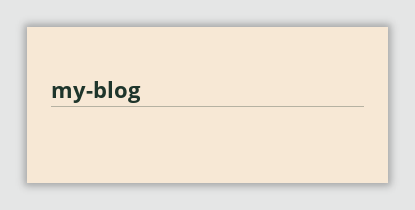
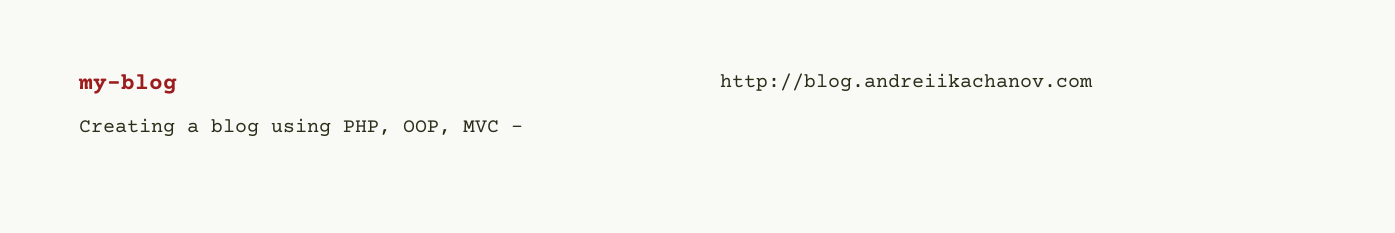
(141, 92) none -> [79,118,523,137] [720,73,1093,92] // Creating a blog using PHP, OOP, MVC - http://blog.andreiikachanov.com

